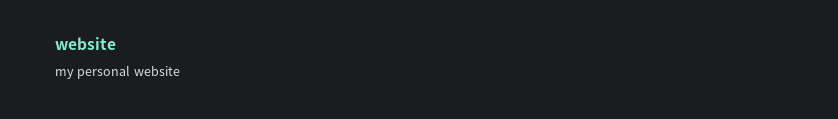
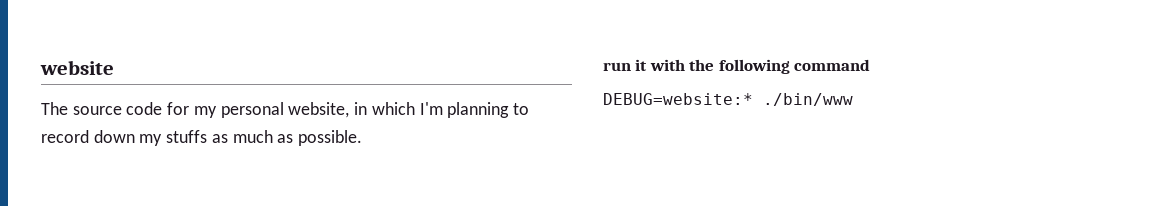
[55,65,180,79] my personal website -> [41,102,529,118] [41,130,363,146] [603,59,871,74] [603,93,853,106] The source code for my personal website, in which I'm planning to record down my stuffs as much as possible. // run it with the following command // DEBUG=website:* ./bin/www

